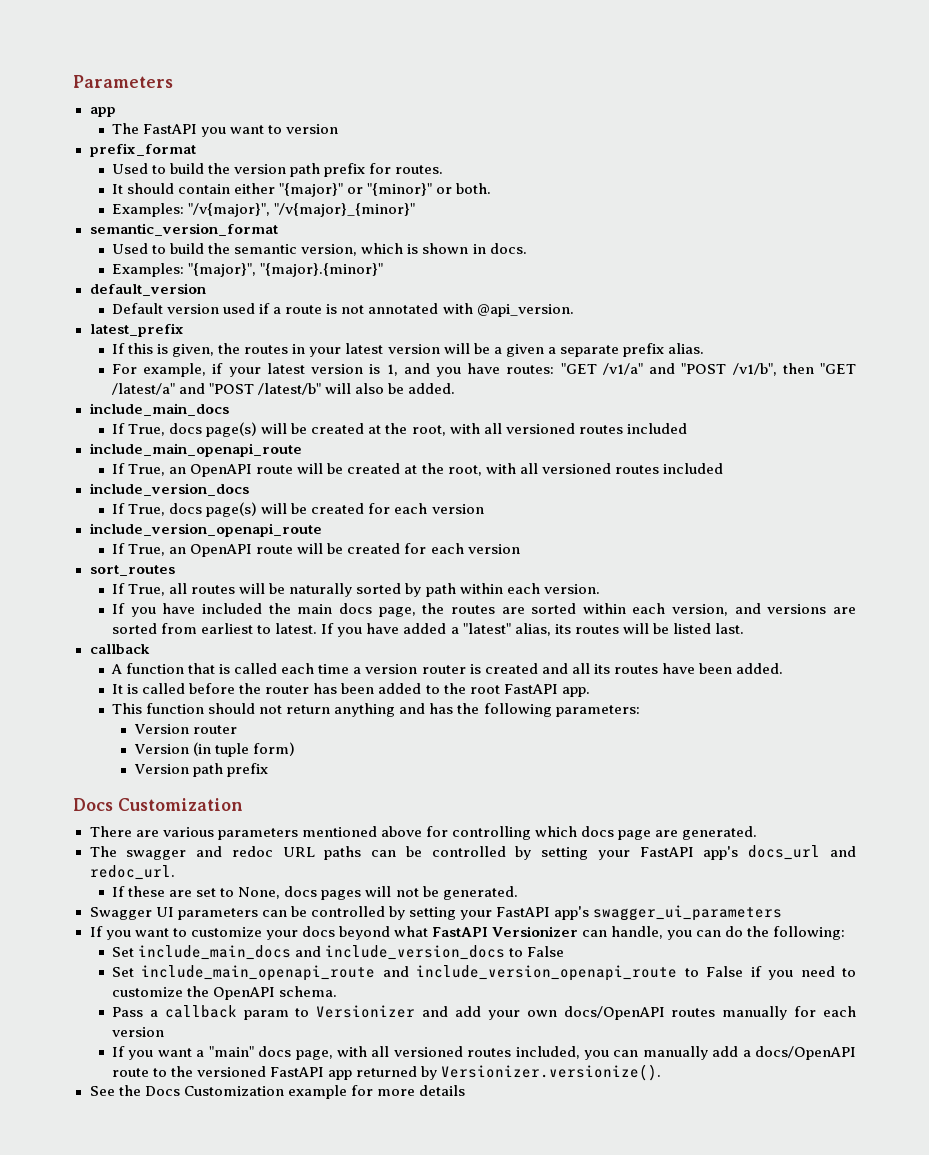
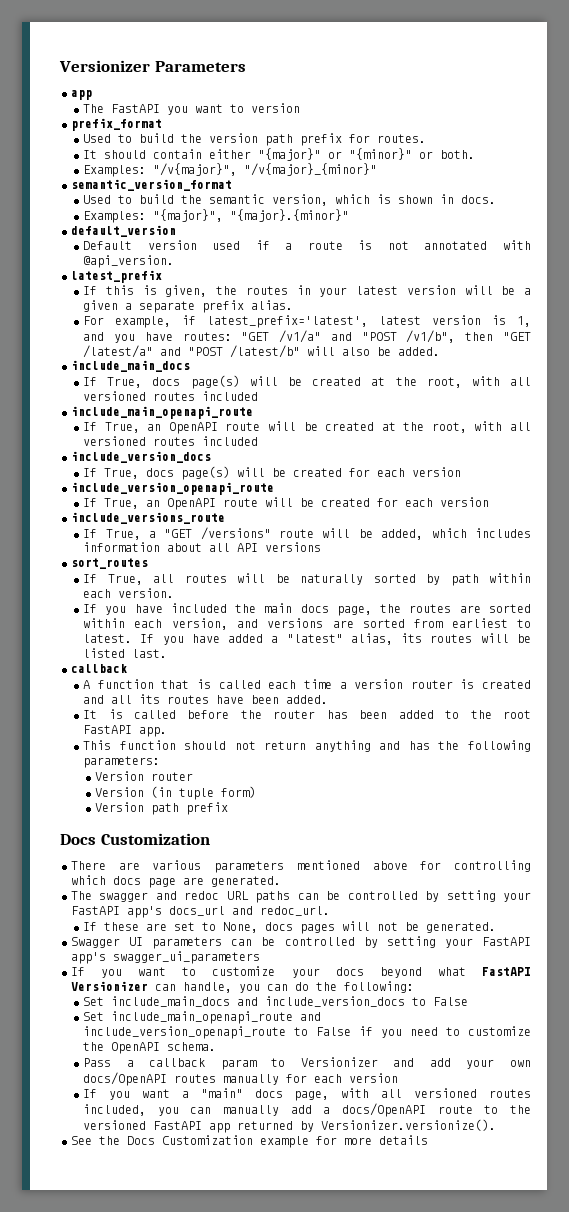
(73, 81) none -> [59,60,150,72] Versionizer
[228,367,261,377] your -> [207,315,369,328] latest_prefix='latest',
(520, 549) none -> [71,512,225,524] [83,527,531,540] [83,542,322,552] // include_versions_route // If True, a "GET /versions" route will be added, which includes information about all API versions

